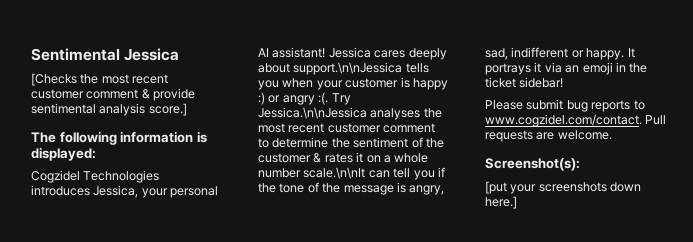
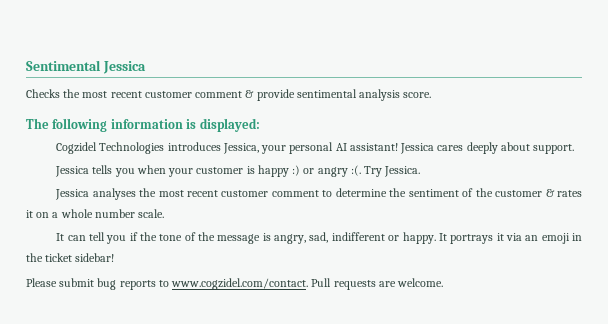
[31,73,77,86] [Checks -> [26,89,60,98] Checks
[148,103,187,116] score.] -> [403,92,432,98] score.
[293,62,403,75] support.\n\nJessica -> [533,144,575,154] [55,166,90,177] support. // Jessica
[258,107,367,119] Jessica.\n\nJessica -> [384,166,421,177] [55,189,90,200] Jessica. // Jessica
[303,167,366,179] scale.\n\nIt -> [138,209,165,218] [56,233,65,241] scale. // It
[485,158,580,171] [485,181,642,194] [485,196,517,209] // Screenshot(s): // [put your screenshots down here.] -> (444, 282) none

